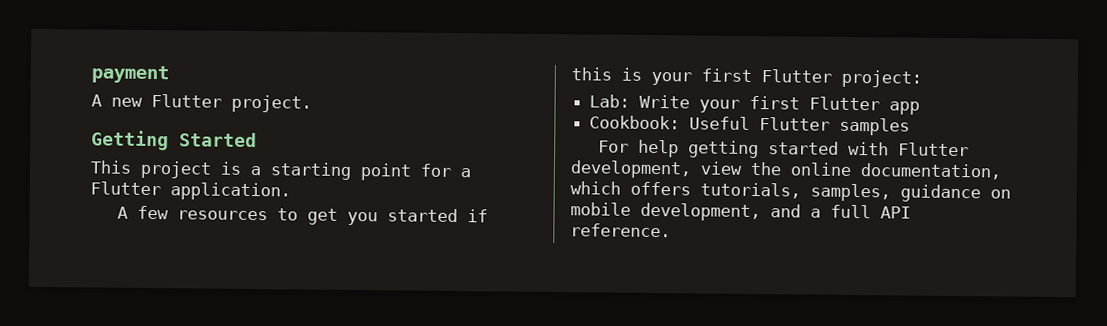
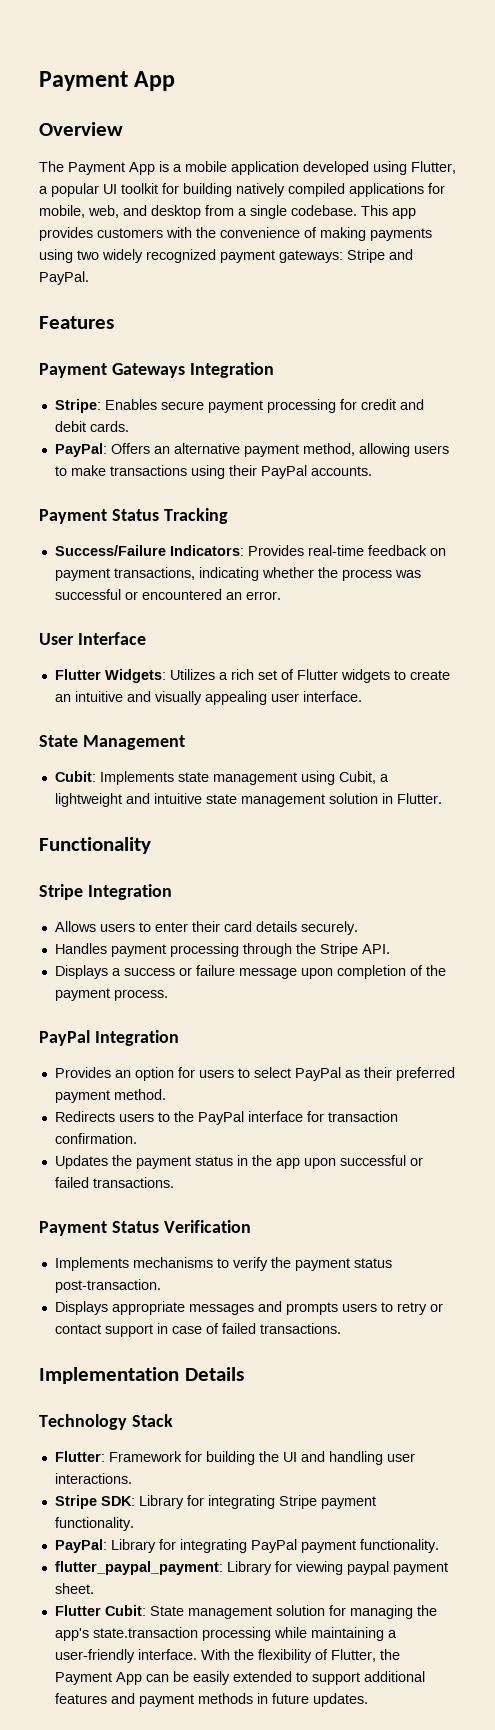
[91,65,169,84] [91,93,312,113] [91,130,257,151] [90,160,471,181] [90,181,291,201] [116,205,488,226] [571,67,922,88] [589,94,921,115] [589,115,911,136] [597,139,969,159] [570,160,1002,180] [570,181,1011,203] [570,202,911,222] [570,223,671,238] payment // A new Flutter project. // Getting Started // This project is a starting point for a Flutter application. // A few resources to get you started if this is your first Flutter project: // Lab: Write your first Flutter app // Cookbook: Useful Flutter samples // For help getting started with Flutter development, view the online documentation, which offers tutorials, samples, guidance on mobile development, and a full API reference. -> [39,71,176,91] [39,122,123,136] [39,161,456,175] [39,183,445,197] [39,205,416,219] [39,227,432,241] [39,249,413,263] [39,271,89,285] [39,316,114,329] [39,362,274,378] [54,399,424,413] [54,421,129,432] [54,443,449,457] [54,465,372,479] [39,508,228,524] [54,545,446,556] [54,567,421,581] [54,589,281,600] [39,632,146,645] [54,669,450,683] [54,691,362,705] [39,735,185,750] [54,771,389,785] [54,793,442,807] [39,837,151,854] [39,884,172,900] [54,921,358,935] [54,943,390,957] [54,965,446,979] [54,988,168,1001] [39,1030,179,1046] [54,1067,455,1081] [54,1089,166,1103] [54,1111,398,1125] [54,1133,137,1144] [54,1155,423,1169] [54,1177,174,1188] [39,1220,251,1236] [54,1257,392,1271] [54,1279,161,1293] [54,1301,443,1315] [54,1323,341,1337] [39,1367,244,1384] [39,1414,173,1430] [54,1451,415,1465] [54,1473,132,1484] [54,1495,376,1509] [54,1517,134,1531] [54,1539,439,1553] [54,1561,448,1575] [54,1583,94,1594] [54,1605,437,1619] [54,1627,397,1641] [54,1649,400,1663] [54,1671,425,1685] [54,1693,368,1707] Payment App // Overview // The Payment App is a mobile application developed using Flutter, a popular UI toolkit for building natively compiled applications for mobile, web, and desktop from a single codebase. This app provides customers with the convenience of making payments using two widely recognized payment gateways: Stripe and PayPal. // Features // Payment Gateways Integration // Stripe: Enables secure payment processing for credit and debit cards. // PayPal: Offers an alternative payment method, allowing users to make transactions using their PayPal accounts. // Payment Status Tracking // Success/Failure Indicators: Provides real-time feedback on payment transactions, indicating whether the process was successful or encountered an error. // User Interface // Flutter Widgets: Utilizes a rich set of Flutter widgets to create an intuitive and visually appealing user interface. // State Management // Cubit: Implements state management using Cubit, a lightweight and intuitive state management solution in Flutter. // Functionality // Stripe Integration // Allows users to enter their card details securely. // Handles payment processing through the Stripe API. // Displays a success or failure message upon completion of the payment process. // PayPal Integration // Provides an option for users to select PayPal as their preferred payment method. // Redirects users to the PayPal interface for transaction confirmation. // Updates the payment status in the app upon successful or failed transactions. // Payment Status Verification // Implements mechanisms to verify the payment status post-transaction. // Displays appropriate messages and prompts users to retry or contact support in case of failed transactions. // Implementation Details // Technology Stack // Flutter: Framework for building the UI and handling user interactions. // Stripe SDK: Library for integrating Stripe payment functionality. // PayPal: Library for integrating PayPal payment functionality. // flutter_paypal_payment: Library for viewing paypal payment sheet. // Flutter Cubit: State management solution for managing the app's state.transaction processing while maintaining a user-friendly interface. With the flexibility of Flutter, the Payment App can be easily extended to support additional features and payment methods in future updates.

